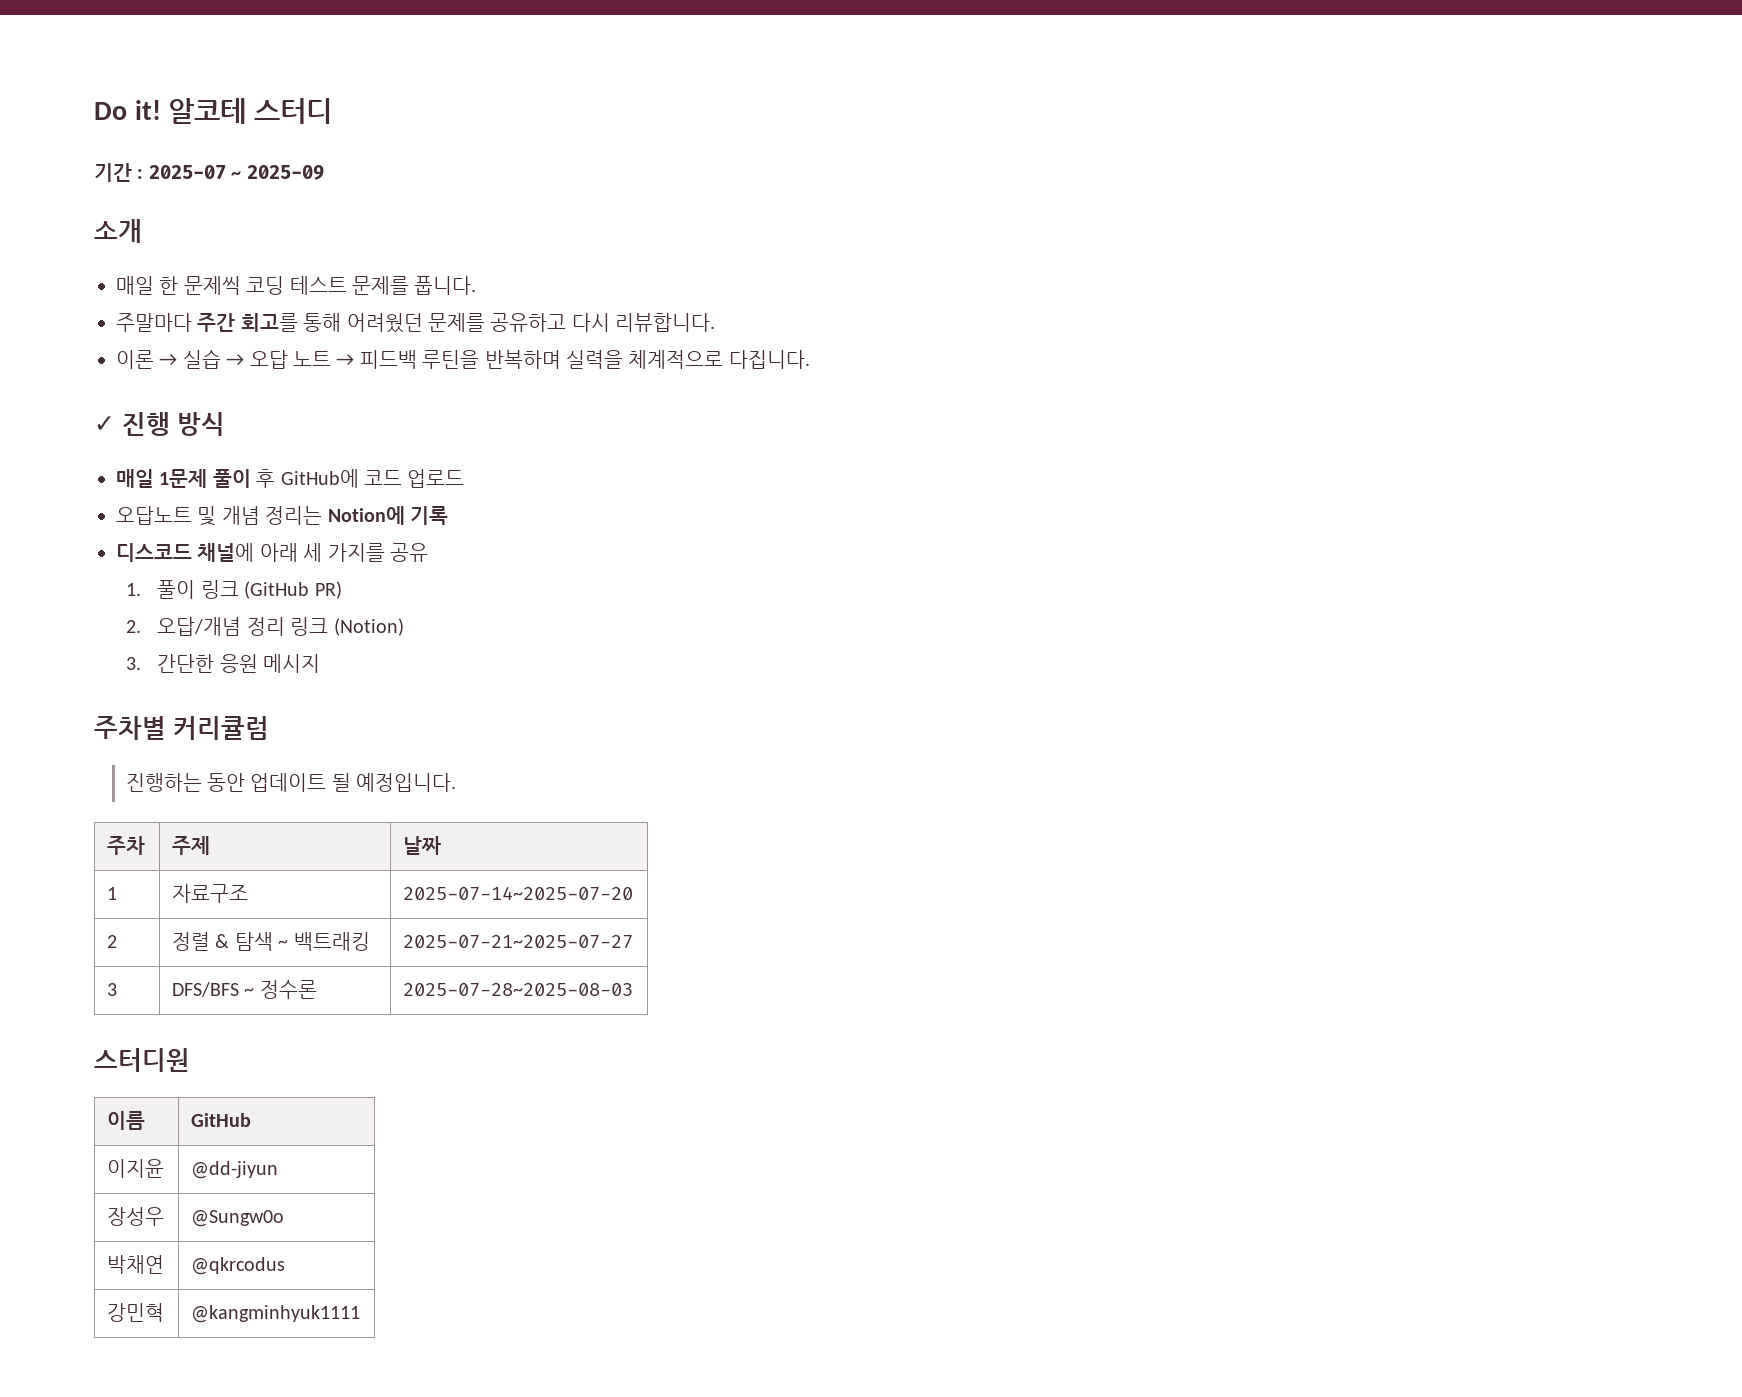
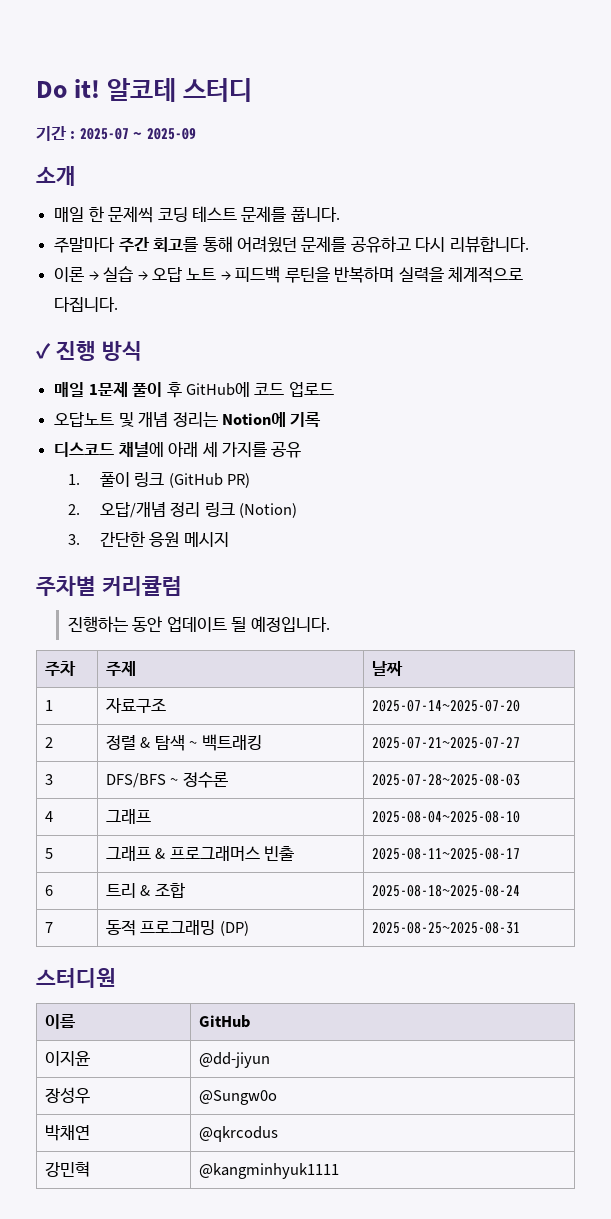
(634, 989) none -> [44,811,53,822] [105,809,151,824] [371,811,520,823] [44,848,53,859] [105,846,295,861] [371,848,520,860] [44,885,53,896] [105,882,185,898] [371,885,520,897] [44,922,53,933] [105,920,249,936] [371,922,520,934] // 4 | 그래프 | 2025-08-04~2025-08-10 // 5 | 그래프 & 프로그래머스 빈출 | 2025-08-11~2025-08-17 // 6 | 트리 & 조합 | 2025-08-18~2025-08-24 // 7 | 동적 프로그래밍 (DP) | 2025-08-25~2025-08-31

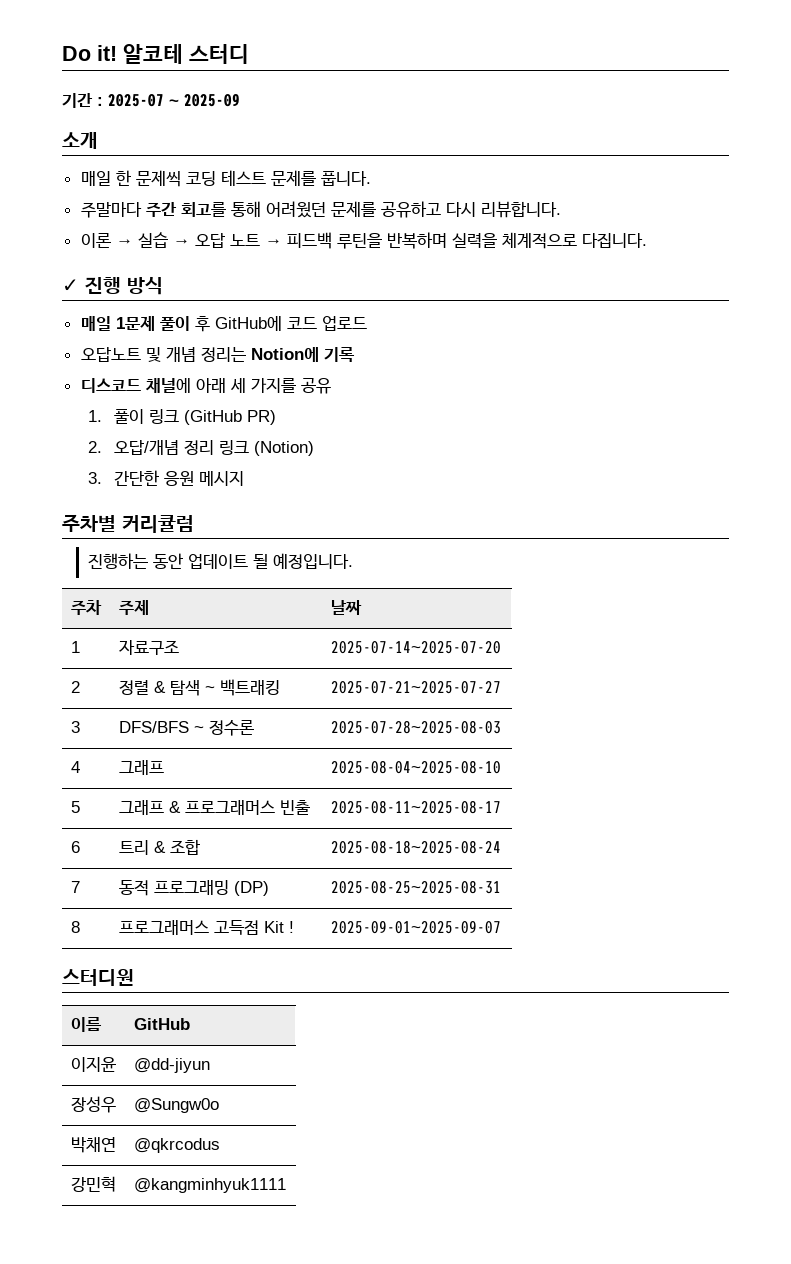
(520, 928) none -> [70,921,80,933] [118,920,294,935] [330,920,501,934] // 8 | 프로그래머스 고득점 Kit ! | 2025-09-01~2025-09-07

